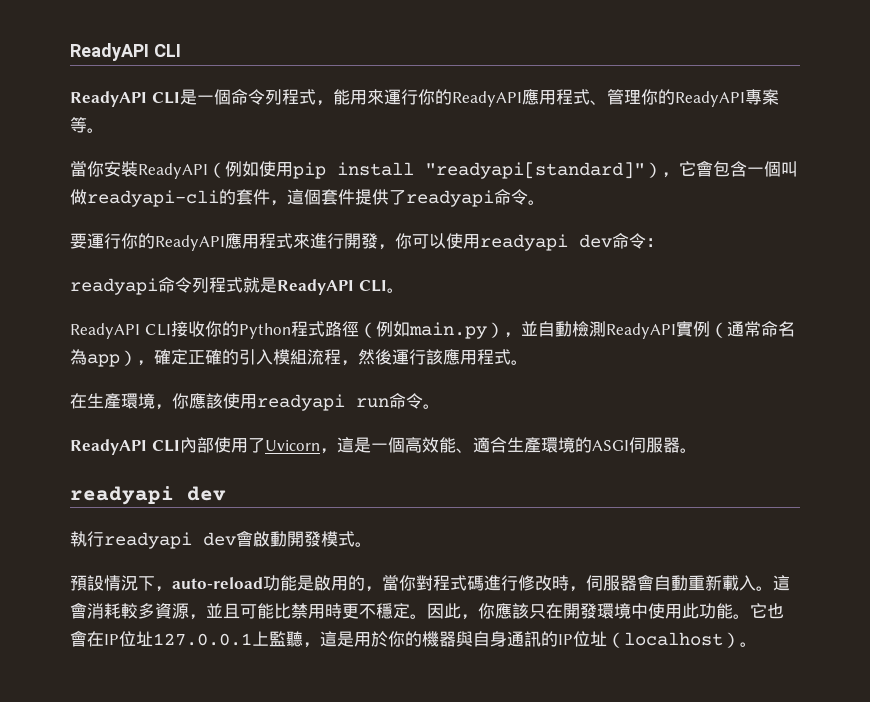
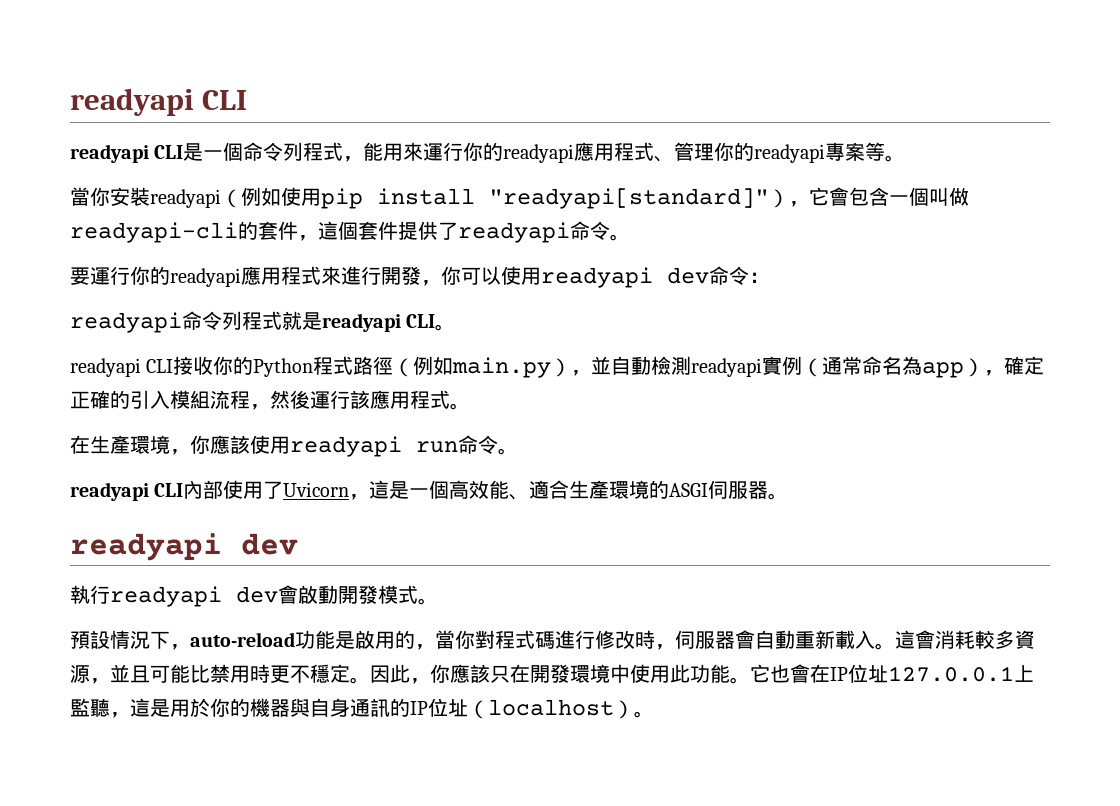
[70,43,149,61] ReadyAPI -> [70,88,194,116] readyapi
[70,91,147,107] ReadyAPI -> [70,144,149,163] readyapi
[451,91,522,107] ReadyAPI -> [503,144,575,163] readyapi
[674,91,745,107] ReadyAPI -> [754,144,826,163] readyapi
[138,163,208,179] ReadyAPI -> [150,189,221,208] readyapi
[155,235,225,251] ReadyAPI -> [170,268,241,287] readyapi
[277,279,354,295] ReadyAPI -> [322,313,401,332] readyapi
[70,323,140,339] ReadyAPI -> [70,358,141,377] readyapi
[605,323,676,339] ReadyAPI -> [691,358,763,377] readyapi
[70,439,147,455] ReadyAPI -> [70,482,149,501] readyapi

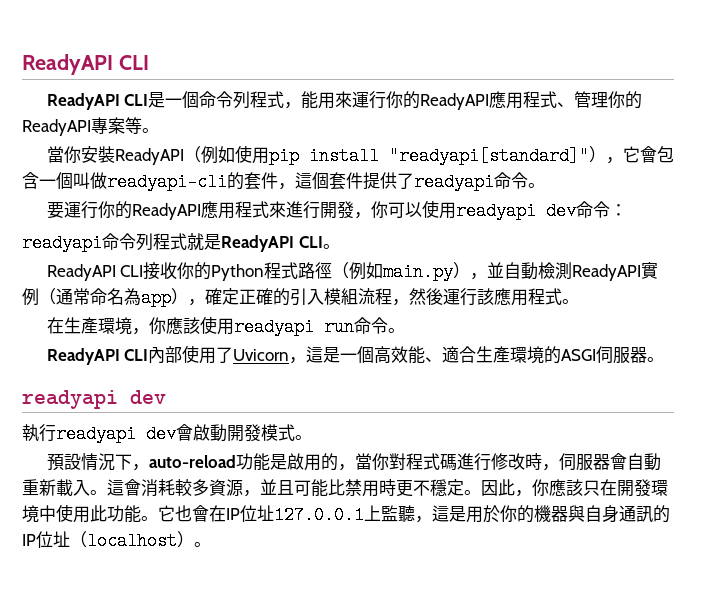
[70,88,194,116] readyapi -> [22,54,113,75] ReadyAPI
[70,144,149,163] readyapi -> [46,93,120,110] ReadyAPI
[503,144,575,163] readyapi -> [420,93,490,110] ReadyAPI
[754,144,826,163] readyapi -> [22,119,91,136] ReadyAPI
[150,189,221,208] readyapi -> [114,148,184,165] ReadyAPI
[170,268,241,287] readyapi -> [131,203,201,220] ReadyAPI
[322,313,401,332] readyapi -> [221,235,294,252] ReadyAPI
[70,358,141,377] readyapi -> [46,264,116,281] ReadyAPI
[691,358,763,377] readyapi -> [572,264,642,281] ReadyAPI
[70,482,149,501] readyapi -> [46,348,120,365] ReadyAPI

